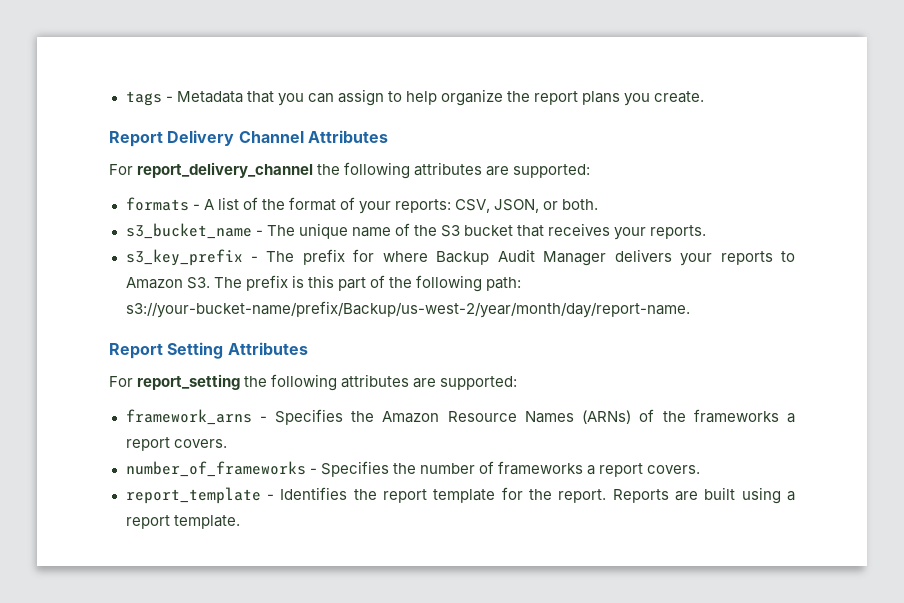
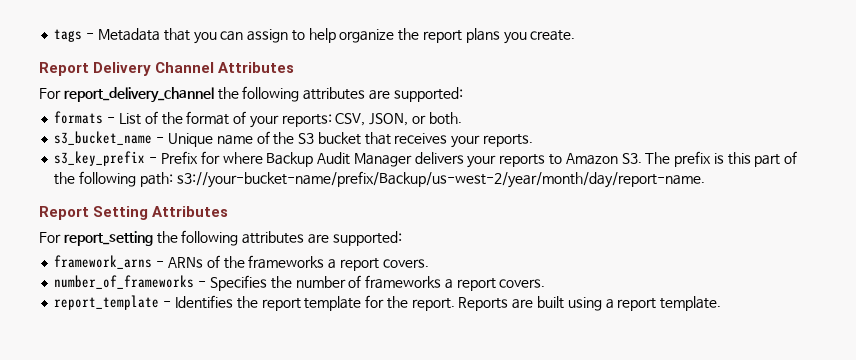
[203,197,239,210] A list -> [118,113,141,125] List
[266,223,348,239] The unique -> [167,133,213,147] Unique
[266,249,345,265] The prefix -> [160,151,198,164] Prefix
[274,409,632,425] Specifies the Amazon Resource Names (ARNs) -> [167,257,203,268] ARNs

